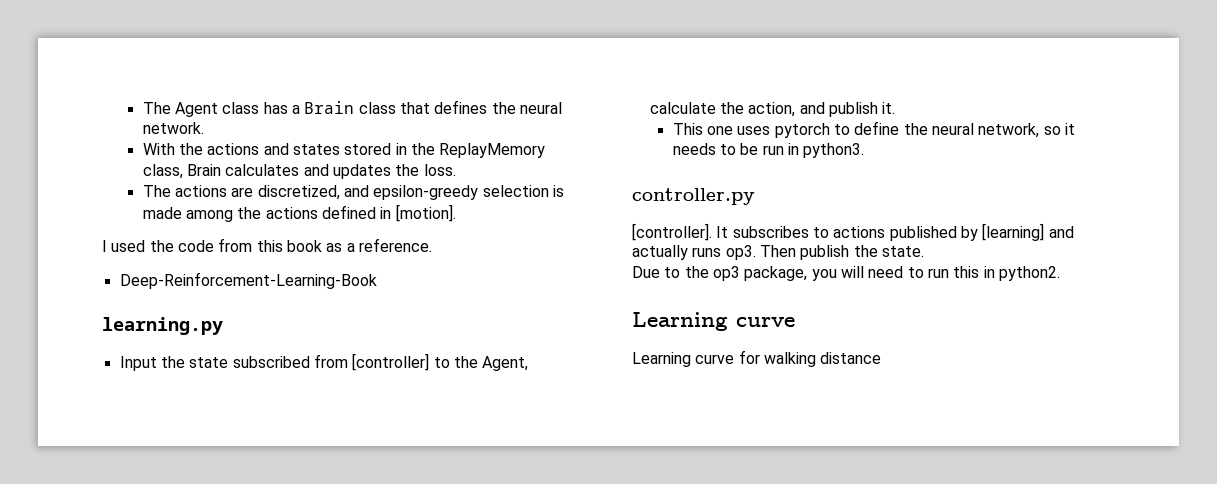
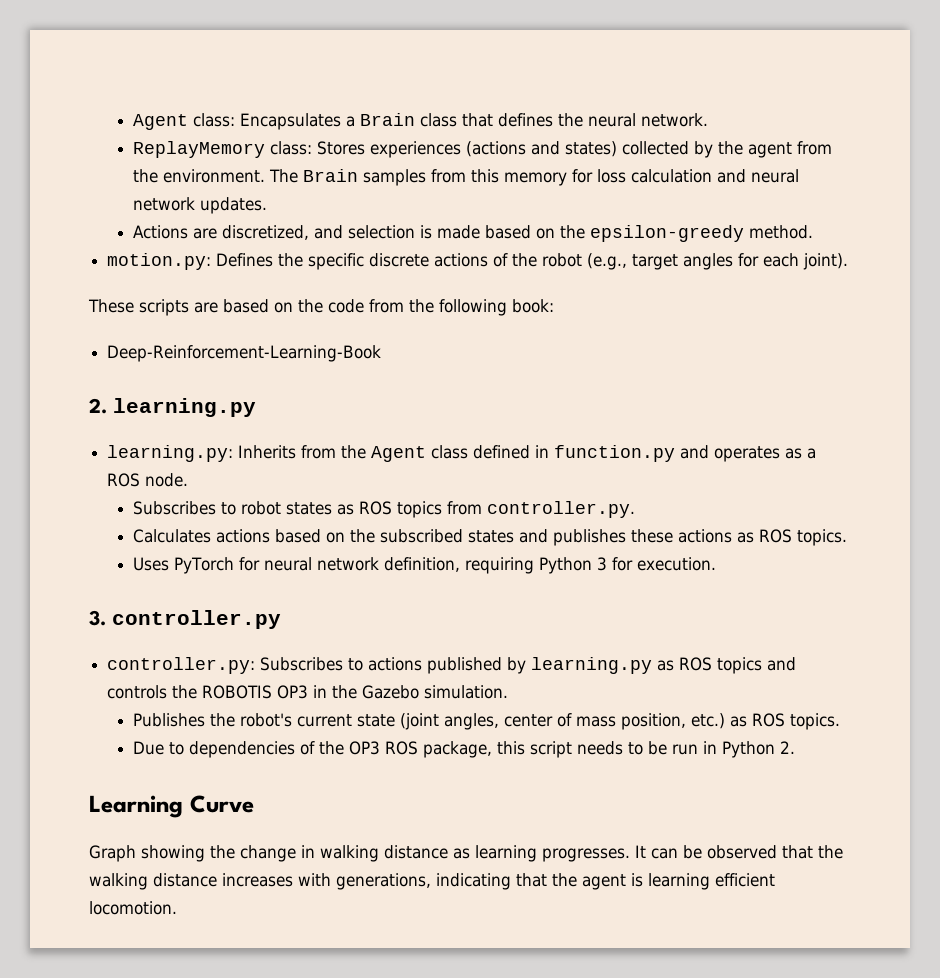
[142,102,288,117] The Agent class has -> [132,113,341,130] Agent class: Encapsulates
[142,143,546,158] [142,164,456,179] [142,185,228,197] With the actions and states stored in the ReplayMemory class, Brain calculates and updates the loss. // The actions -> [132,141,832,158] [132,169,799,186] [132,197,267,214] [132,225,188,239] ReplayMemory class: Stores experiences (actions and states) collected by the agent from the environment. The Brain samples from this memory for loss calculation and neural network updates. // Actions
[373,185,479,200] epsilon-greedy -> (343, 232) none
[186,204,456,222] [102,238,432,252] among the actions defined in [motion]. // I used the code from this book as a reference. -> [484,225,813,242] [107,253,849,270] [88,299,554,316] based on the epsilon-greedy method. // motion.py: Defines the specific discrete actions of the robot (e.g., target angles for each joint). // These scripts are based on the code from the following book:
(377, 280) none -> [89,398,107,414] 2.
[119,353,529,371] [649,102,896,117] [672,121,1075,138] Input the state subscribed from [controller] to the Agent, calculate the action, and publish it. // This one uses pytorch to define the neural network, so it -> [107,445,817,462] [107,473,189,487] [132,501,635,518] [132,529,847,546] [132,557,716,574] [89,610,281,629] [107,657,797,674] [107,685,509,699] [132,713,840,730] [132,741,572,758] learning.py: Inherits from the Agent class defined in function.py and operates as a ROS node. // Subscribes to robot states as ROS topics from controller.py. // Calculates actions based on the subscribed states and publishes these actions as ROS topics. // Uses PyTorch for neural network definition, requiring Python 3 for execution. // 3. controller.py // controller.py: Subscribes to actions published by learning.py as ROS topics and controls the ROBOTIS OP3 in the Gazebo simulation. // Publishes the robot's current state (joint angles, center of mass position, etc.) as ROS topics. // Due to dependencies of the OP3 ROS package, this script
[803,143,865,158] [632,188,755,205] [632,223,1074,241] [632,245,924,260] [632,266,1060,281] [632,312,795,331] [632,350,882,367] python3. // controller.py // [controller]. It subscribes to actions published by [learning] and actually runs op3. Then publish the state. // Due to the op3 package, you will need to run this in python2. // Learning curve // Learning curve for walking distance -> [721,741,795,758] [89,795,254,818] [89,845,843,862] [89,873,775,890] [89,901,177,915] Python 2. // Learning Curve // Graph showing the change in walking distance as learning progresses. It can be observed that the walking distance increases with generations, indicating that the agent is learning efficient locomotion.

